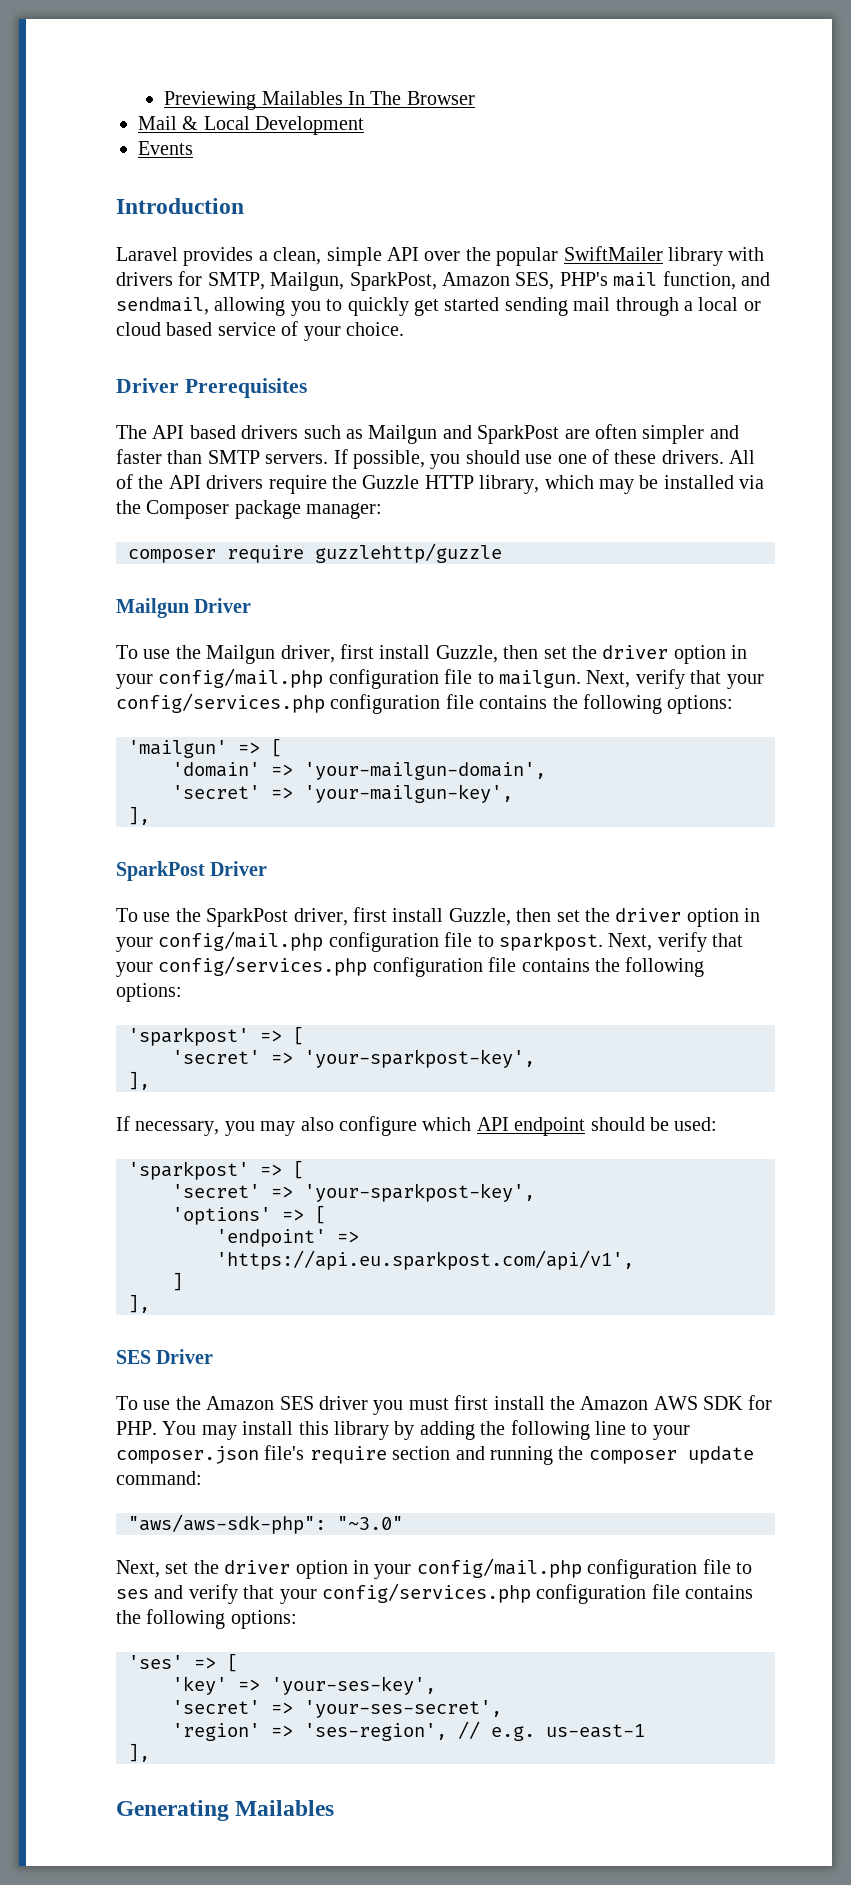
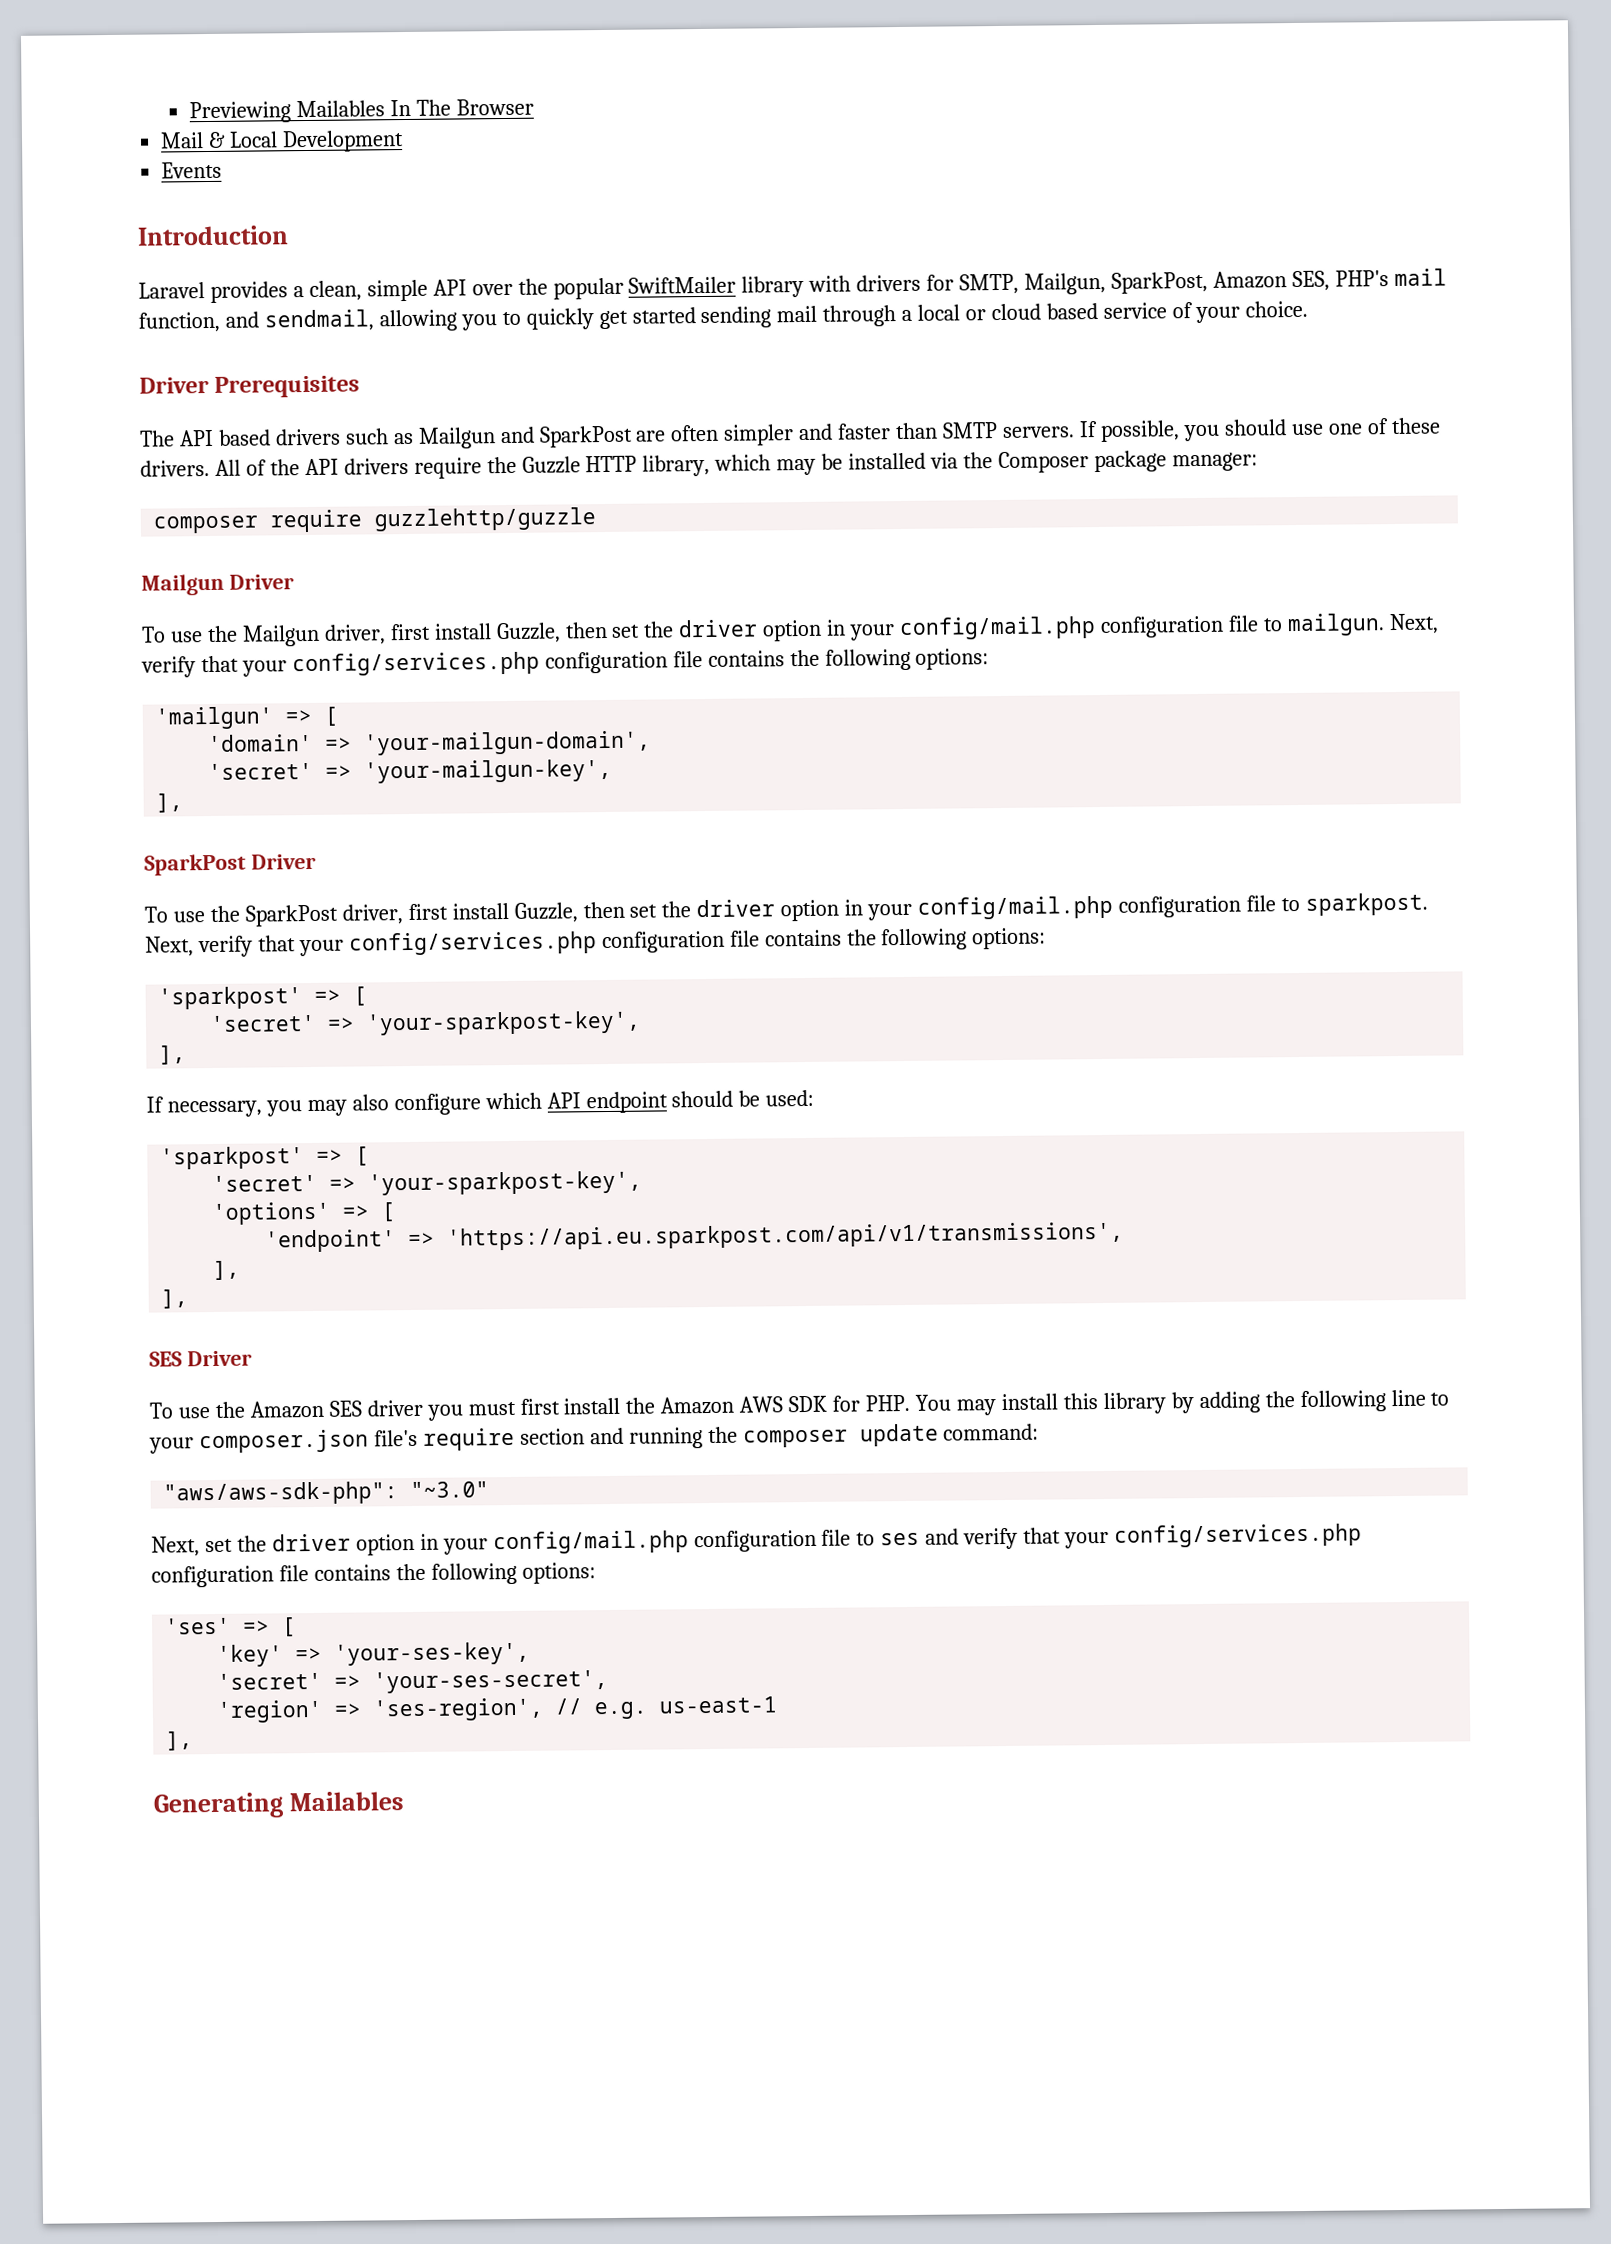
[216,1250,634,1270] [172,1272,183,1291] 'https://api.eu.sparkpost.com/api/v1', // ] -> [447,1221,1125,1251] [213,1260,241,1281] 'https://api.eu.sparkpost.com/api/v1/transmissions', // ],

